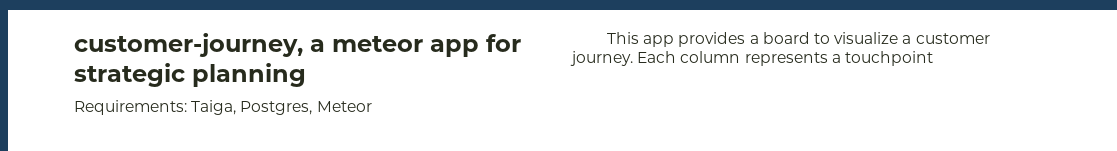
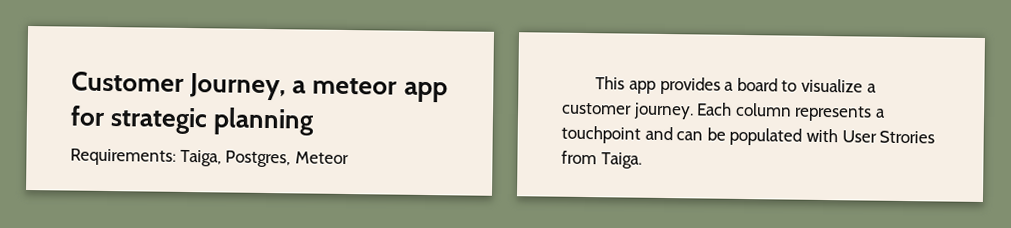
[74,33,303,57] customer-journey, -> [71,71,287,101] Customer Journey,
(933, 58) none -> [644,126,936,146] [561,150,642,169] and can be populated with User Strories from Taiga.

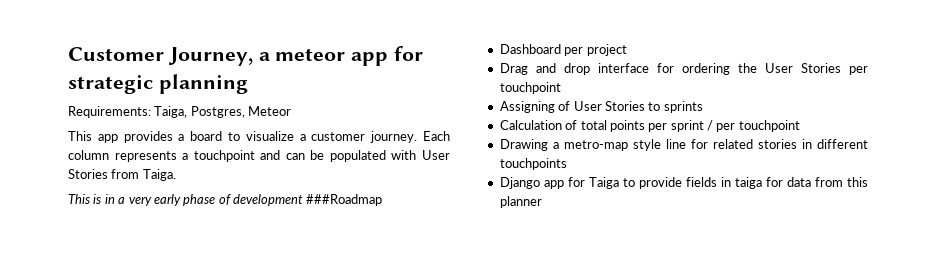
[879,130,936,144] Strories -> [68,169,108,179] Stories
(642, 160) none -> [68,194,383,206] [499,44,627,56] [499,63,868,75] [499,82,561,94] [499,101,703,113] [499,120,800,132] [499,139,868,151] [499,158,567,170] [499,177,868,189] [499,196,542,208] // This is in a very early phase of development ###Roadmap // Dashboard per project // Drag and drop interface for ordering the User Stories per touchpoint // Assigning of User Stories to sprints // Calculation of total points per sprint / per touchpoint // Drawing a metro-map style line for related stories in different touchpoints // Django app for Taiga to provide fields in taiga for data from this planner

